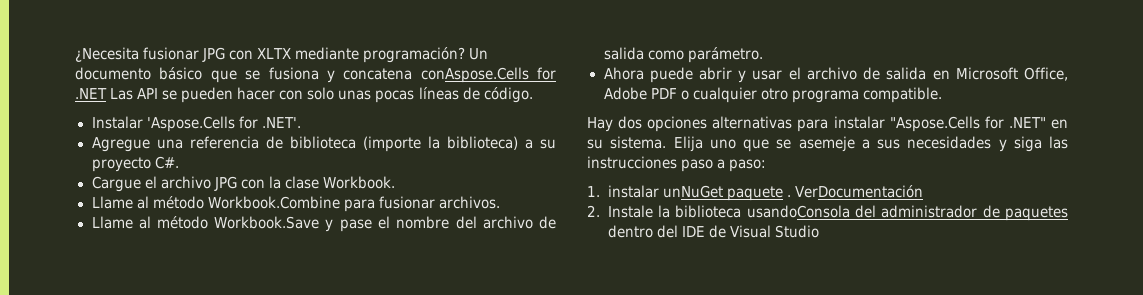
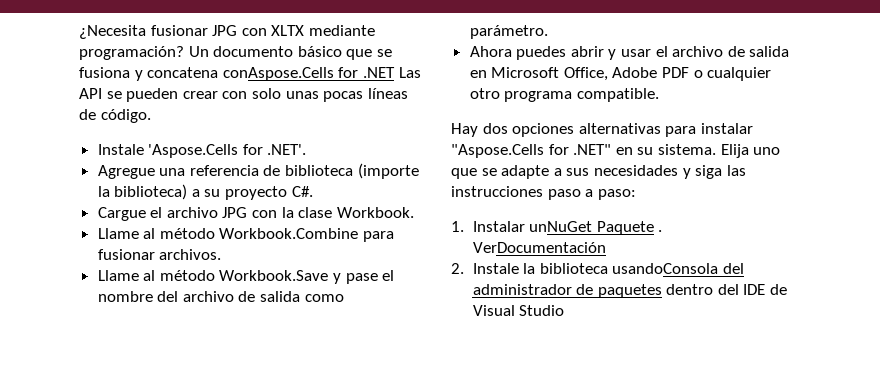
[237,87,276,100] hacer -> [182,91,218,99] crear
[91,116,143,129] Instalar -> [97,144,144,155] Instale
[649,67,693,83] puede -> [516,46,567,60] puedes
[798,136,855,152] asemeje -> [501,165,550,179] adapte
[607,185,783,201] instalar unNuGet paquete -> [472,221,654,235] Instalar unNuGet Paquete

